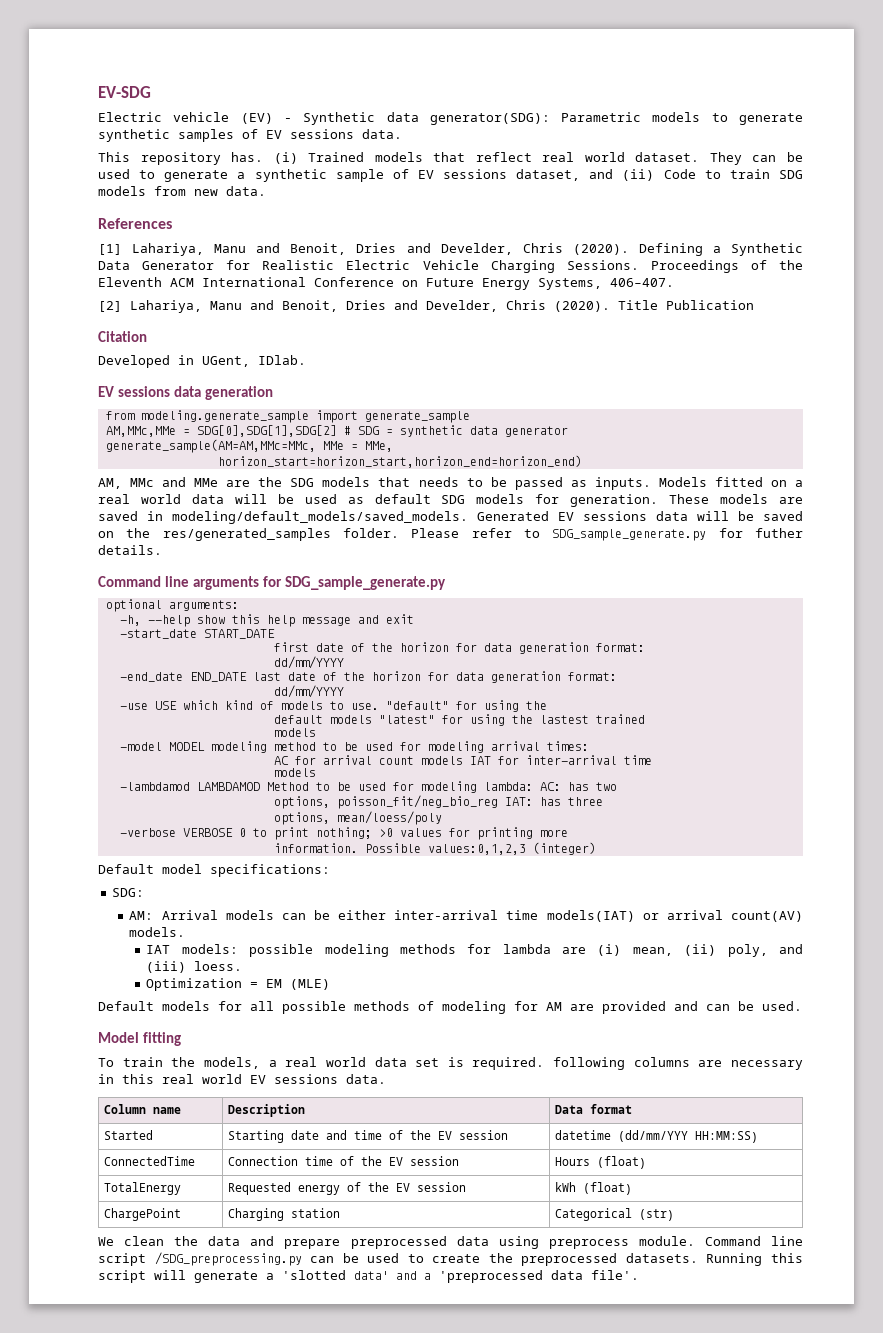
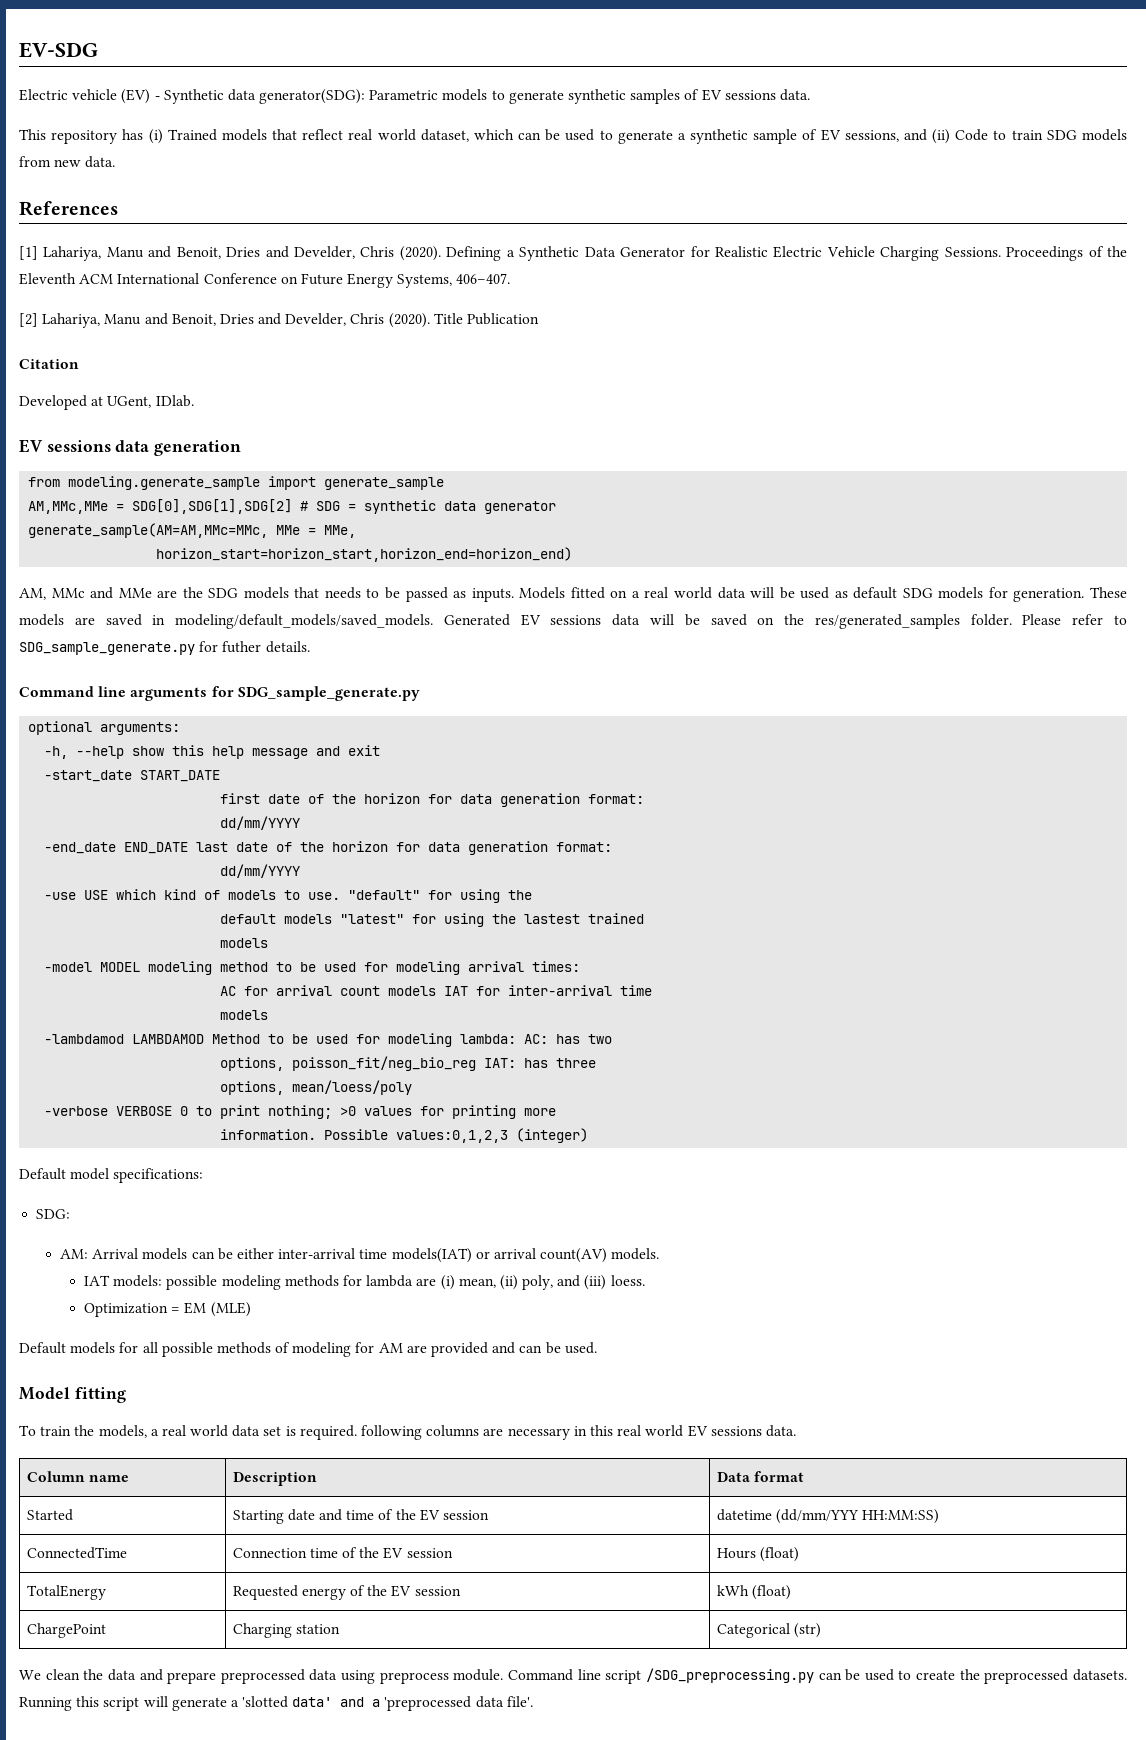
[231,152,264,162] has. -> [122,129,144,140] has
[635,152,742,165] dataset. They -> [420,129,514,142] dataset, which
[443,169,581,181] sessions dataset, -> [844,130,899,142] sessions,
[178,355,194,365] in -> [91,396,104,406] at

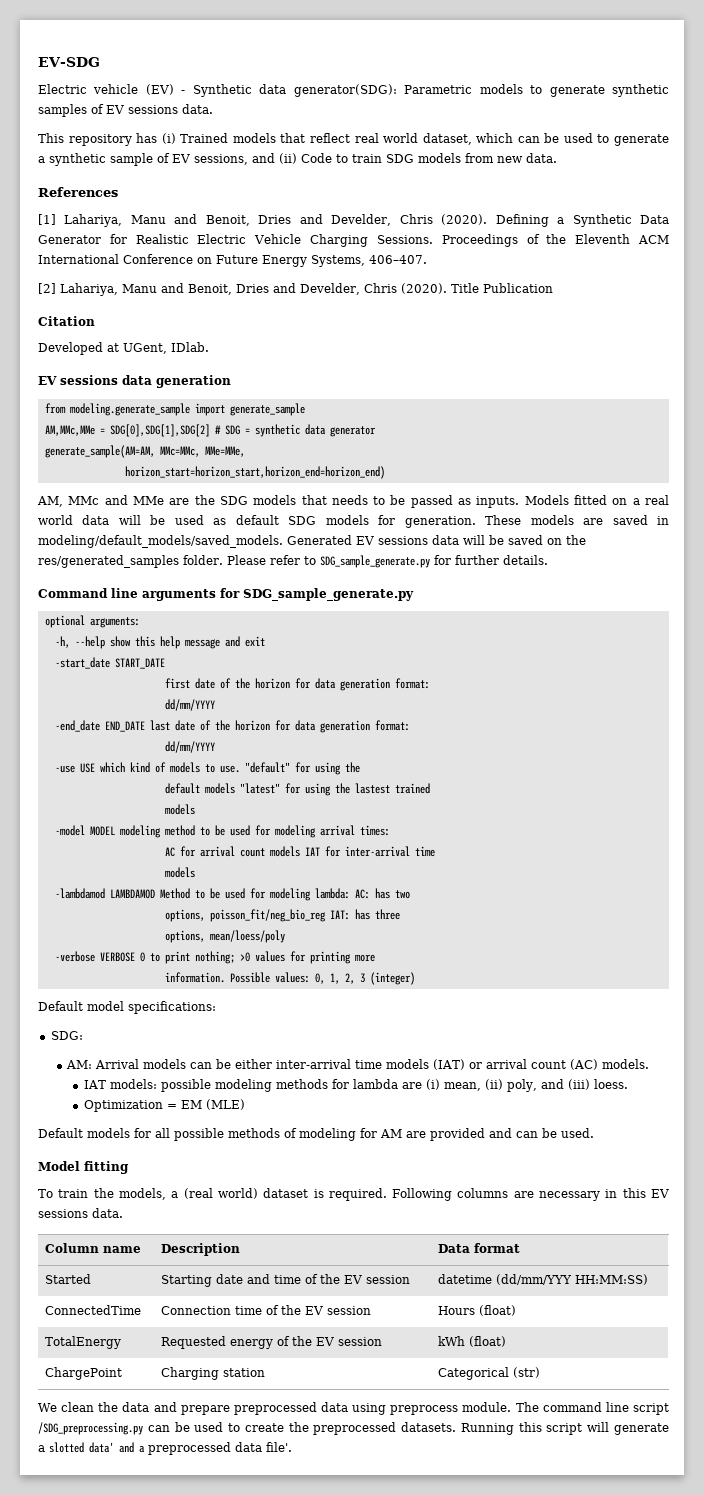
[28,523,357,538] generate_sample(AM=AM,MMc=MMc, MMe = MMe, -> [44,445,245,458] generate_sample(AM=AM, MMc=MMc, MMe=MMe,
[222,641,262,653] futher -> [454,555,499,565] further
[396,1130,509,1143] values:0,1,2,3 -> [274,972,365,984] values: 0, 1, 2, 3
[391,1248,608,1263] models(IAT) or arrival count(AV) -> [386,1059,599,1070] models (IAT) or arrival count (AC)
[161,1425,282,1437] real world data set -> [183,1188,309,1199] (real world) dataset
[361,1425,423,1440] following -> [392,1188,453,1201] Following
[617,1425,684,1437] real world -> (646, 1193) none
[507,1669,573,1681] Command -> [515,1402,602,1412] The command
[242,1696,289,1708] 'slotted -> [49,1442,84,1453] slotted
[384,1696,472,1711] 'preprocessed -> [148,1442,231,1455] preprocessed

